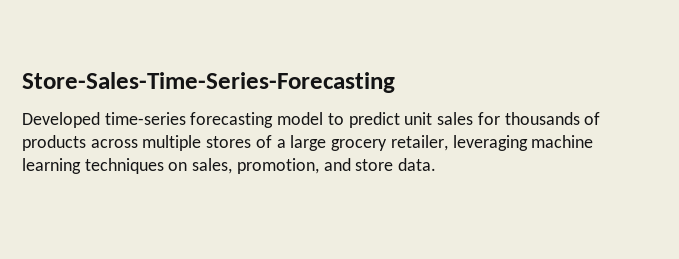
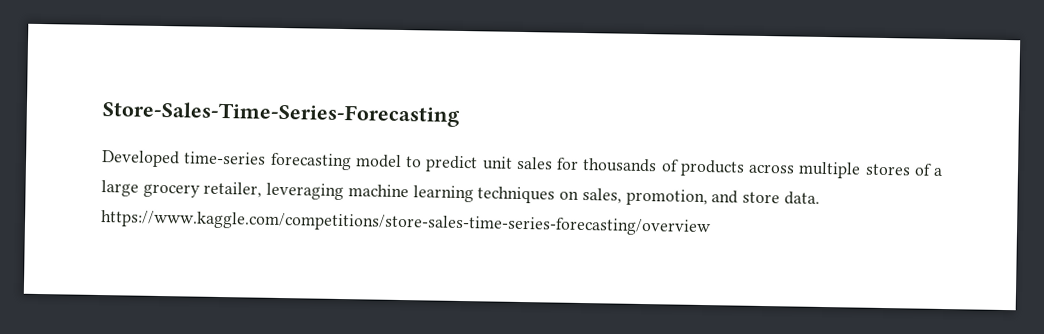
(437, 164) none -> [100,210,711,237] https://www.kaggle.com/competitions/store-sales-time-series-forecasting/overview

